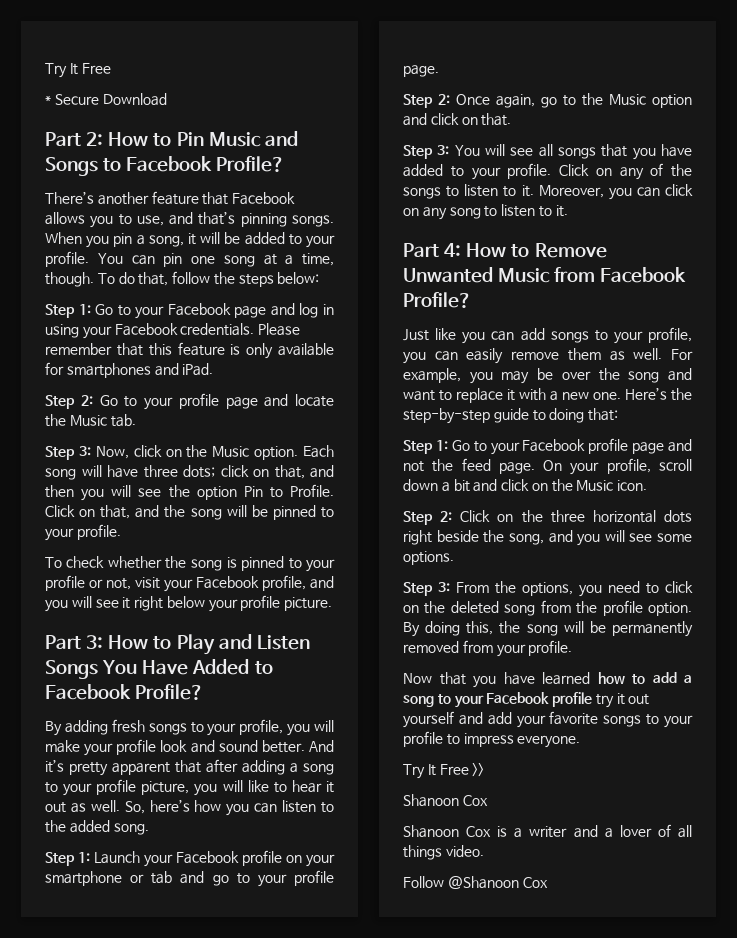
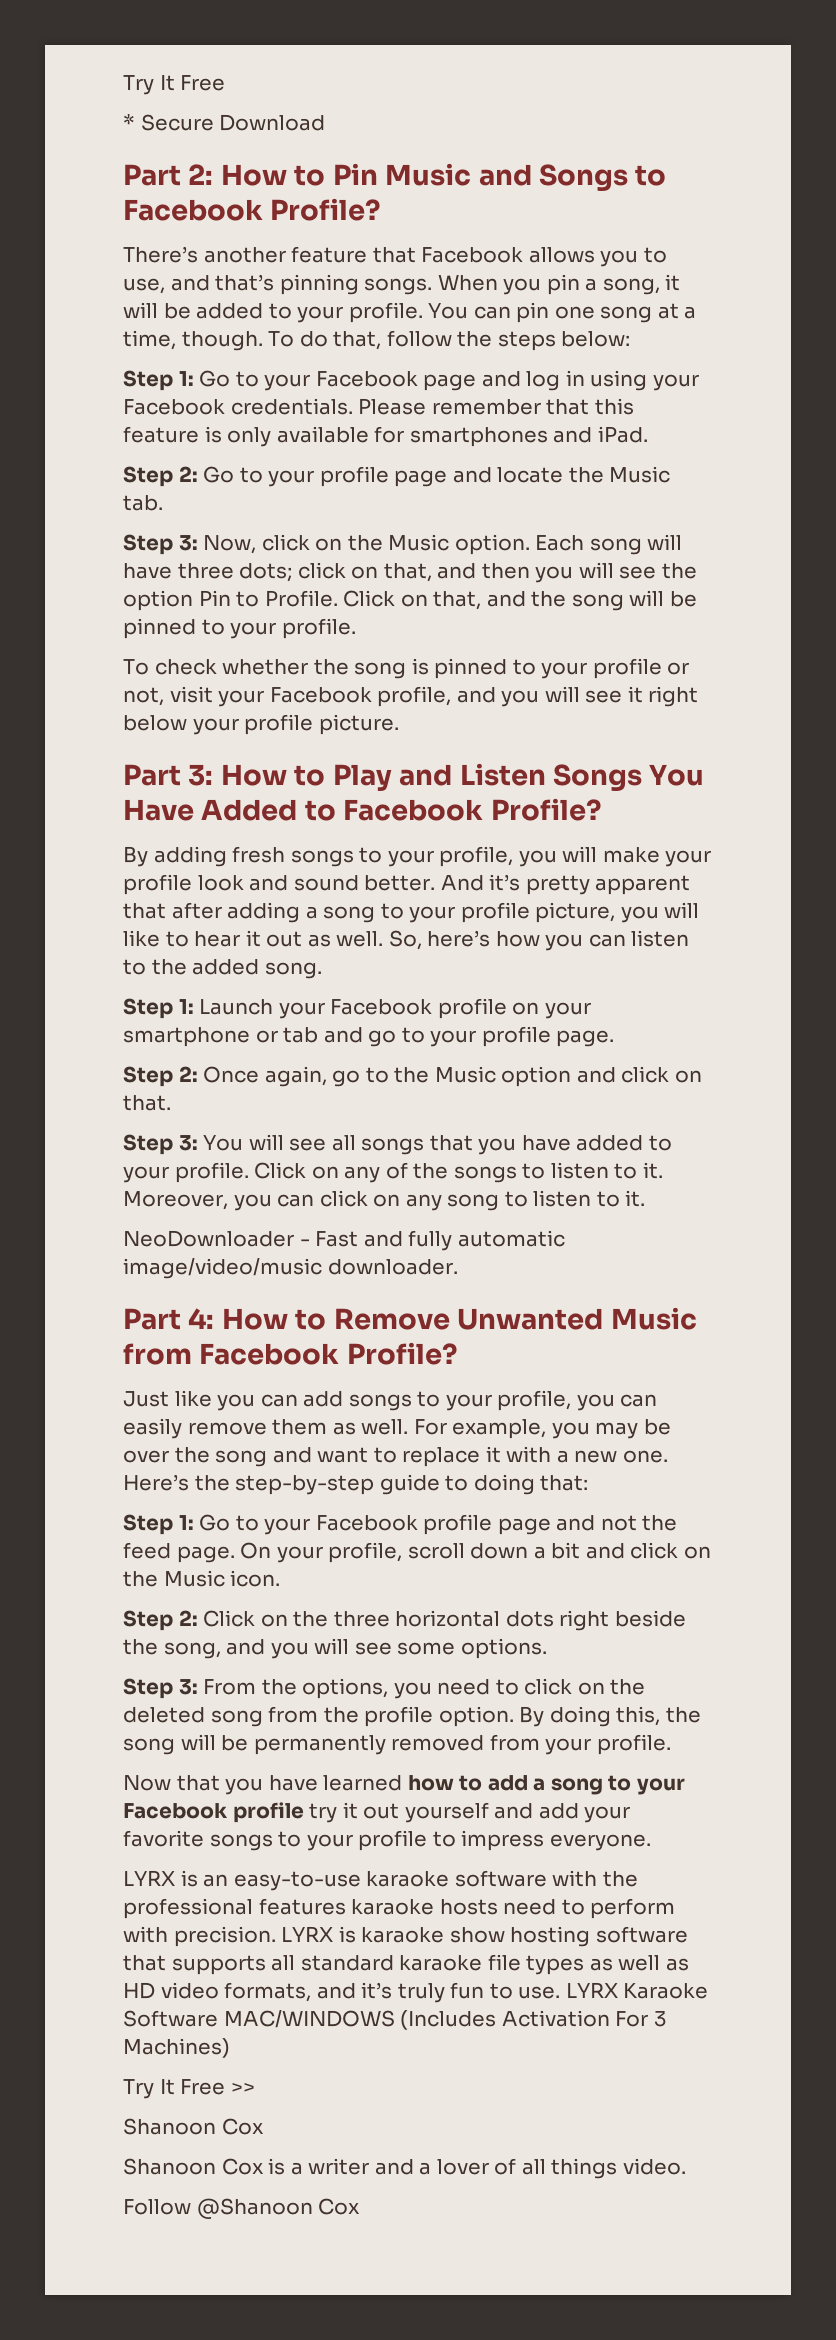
(568, 211) none -> [123,1230,565,1251] [123,1258,458,1279] // NeoDownloader - Fast and fully automatic image/video/music downloader.
(581, 741) none -> [123,1870,638,1891] [123,1898,676,1919] [123,1926,688,1947] [123,1954,689,1975] [123,1982,709,2003] [123,2010,667,2030] [123,2038,230,2058] // LYRX is an easy-to-use karaoke software with the professional features karaoke hosts need to perform with precision. LYRX is karaoke show hosting software that supports all standard karaoke file types as well as HD video formats, and it’s truly fun to use. LYRX Karaoke Software MAC/WINDOWS (Includes Activation For 3 Machines)

